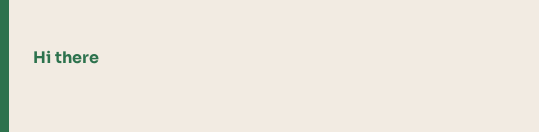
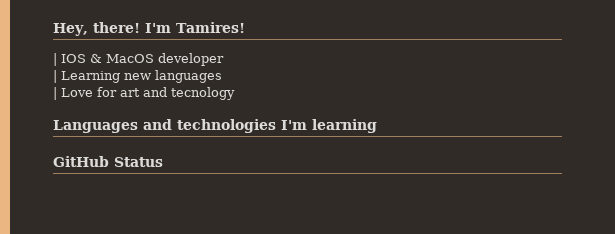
[33,50,100,64] Hi there -> [53,22,245,36] [53,53,224,66] [53,70,222,83] [53,87,235,100] [53,119,377,133] [53,156,163,167] Hey, there! I'm Tamires! // | IOS & MacOS developer // | Learning new languages // | Love for art and tecnology // Languages and technologies I'm learning // GitHub Status

